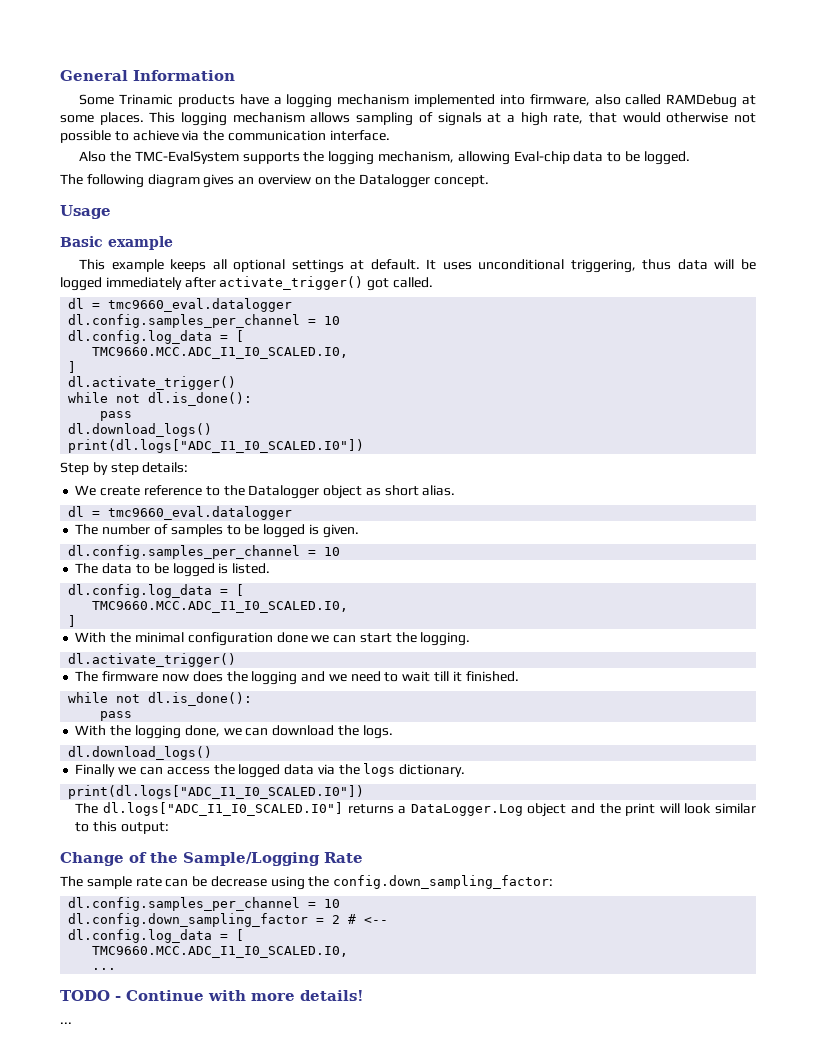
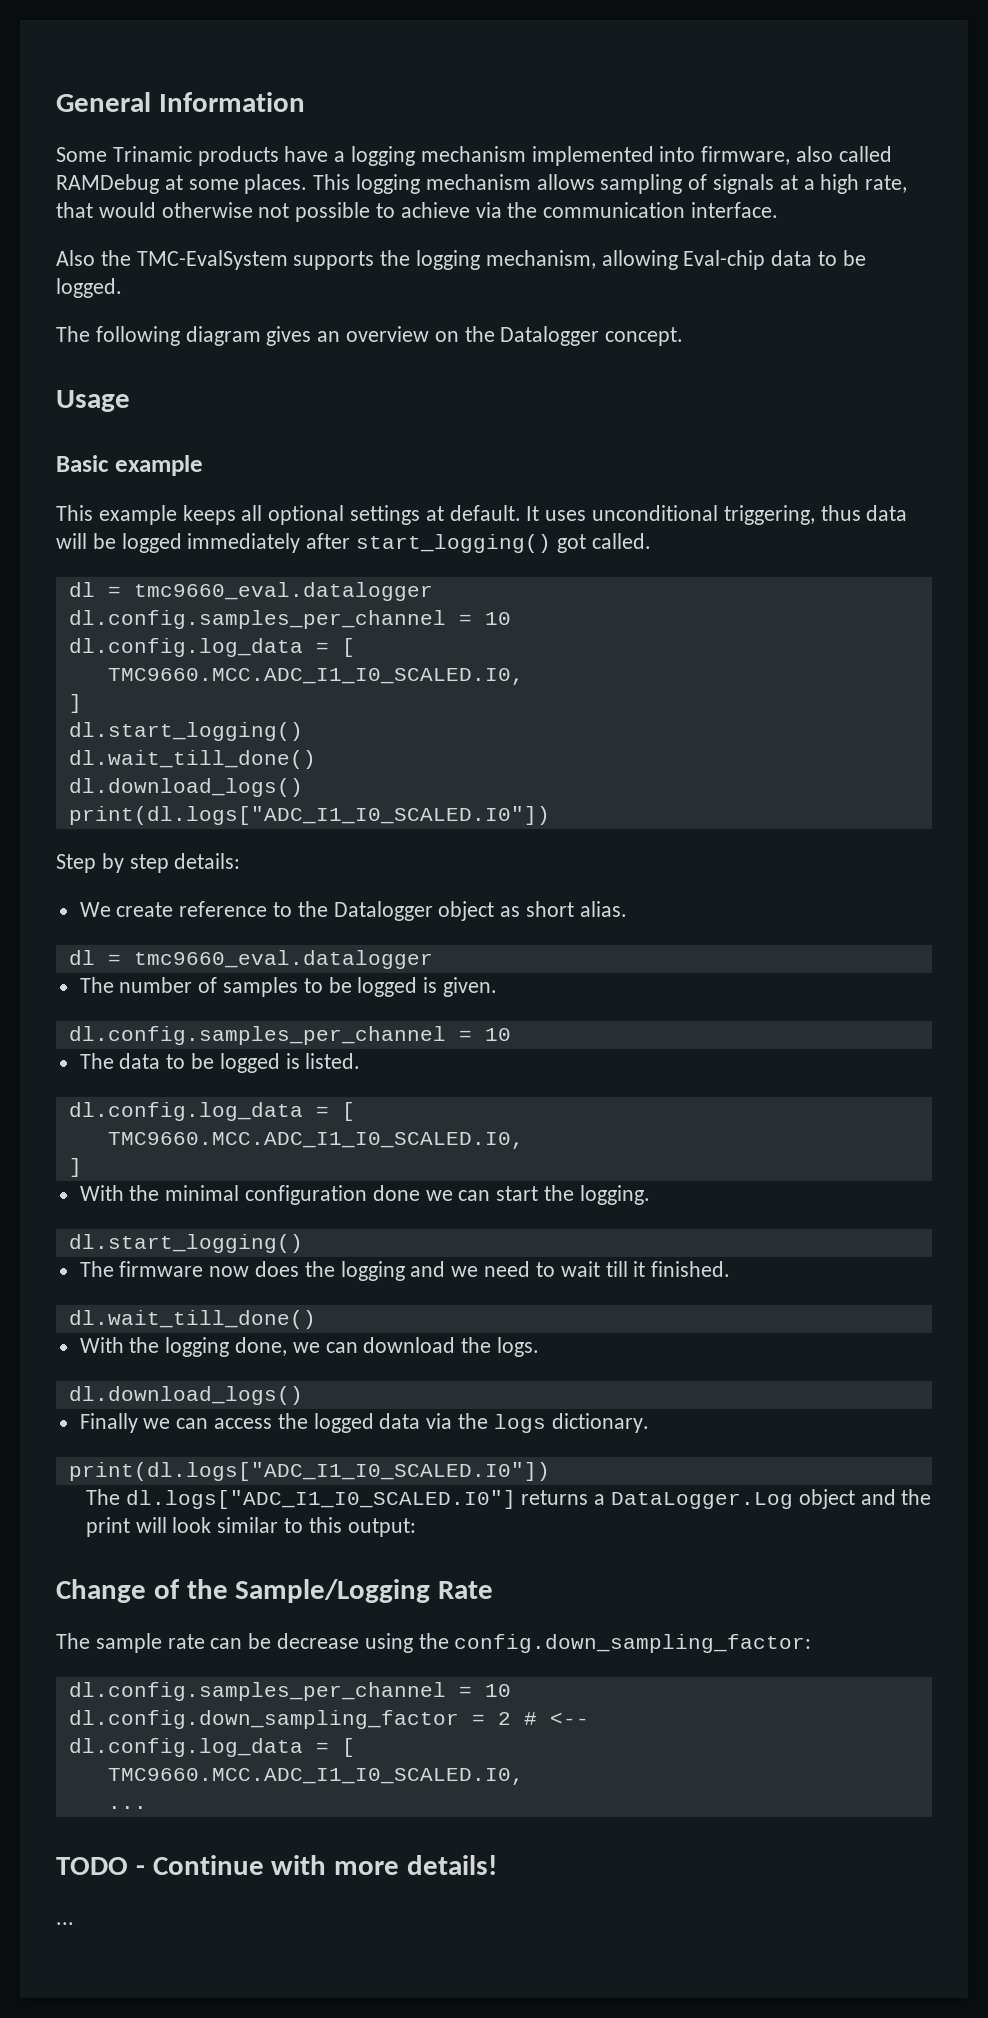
[219,276,364,290] activate_trigger() -> [356,534,552,553] start_logging()
[68,376,237,390] [68,392,253,406] [100,411,133,421] dl.activate_trigger() // while not dl.is_done(): // pass -> [68,722,303,741] [68,750,316,769] dl.start_logging() // dl.wait_till_done()
[68,653,237,667] dl.activate_trigger() -> [68,1234,303,1253] dl.start_logging()
[68,692,253,706] [100,711,133,721] while not dl.is_done(): // pass -> [68,1310,316,1329] dl.wait_till_done()

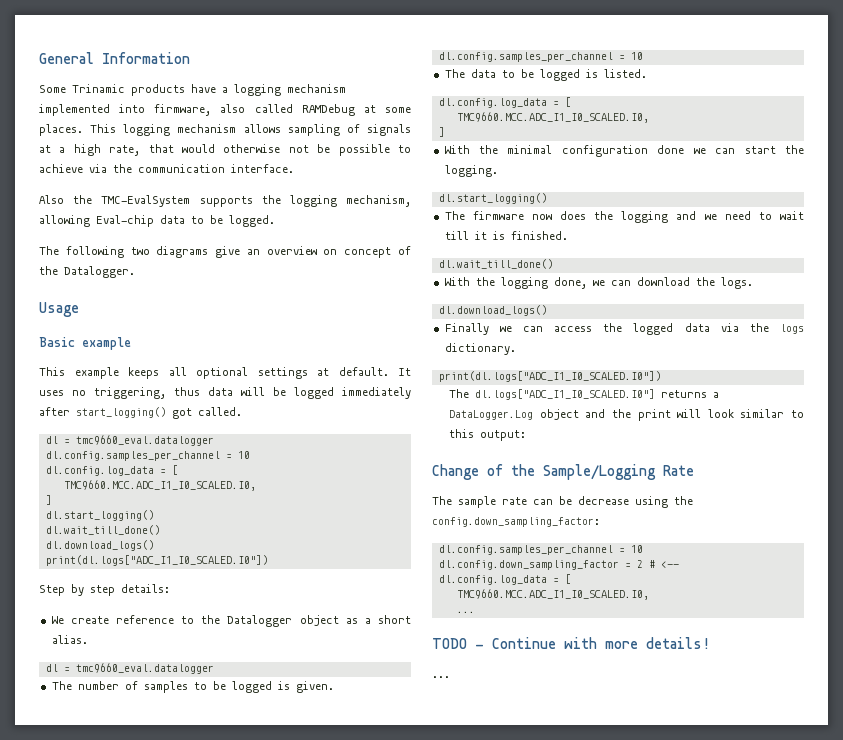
(290, 210) none -> [317,144,331,153] be
[185,326,684,346] diagram gives an overview on the Datalogger concept. -> [130,246,411,258] [39,266,135,278] two diagrams give an overview on concept of the Datalogger.
[592,505,719,521] unconditional -> [72,390,86,396] no
(521, 911) none -> [364,618,371,624] a
(646, 1269) none -> [492,231,505,240] is

